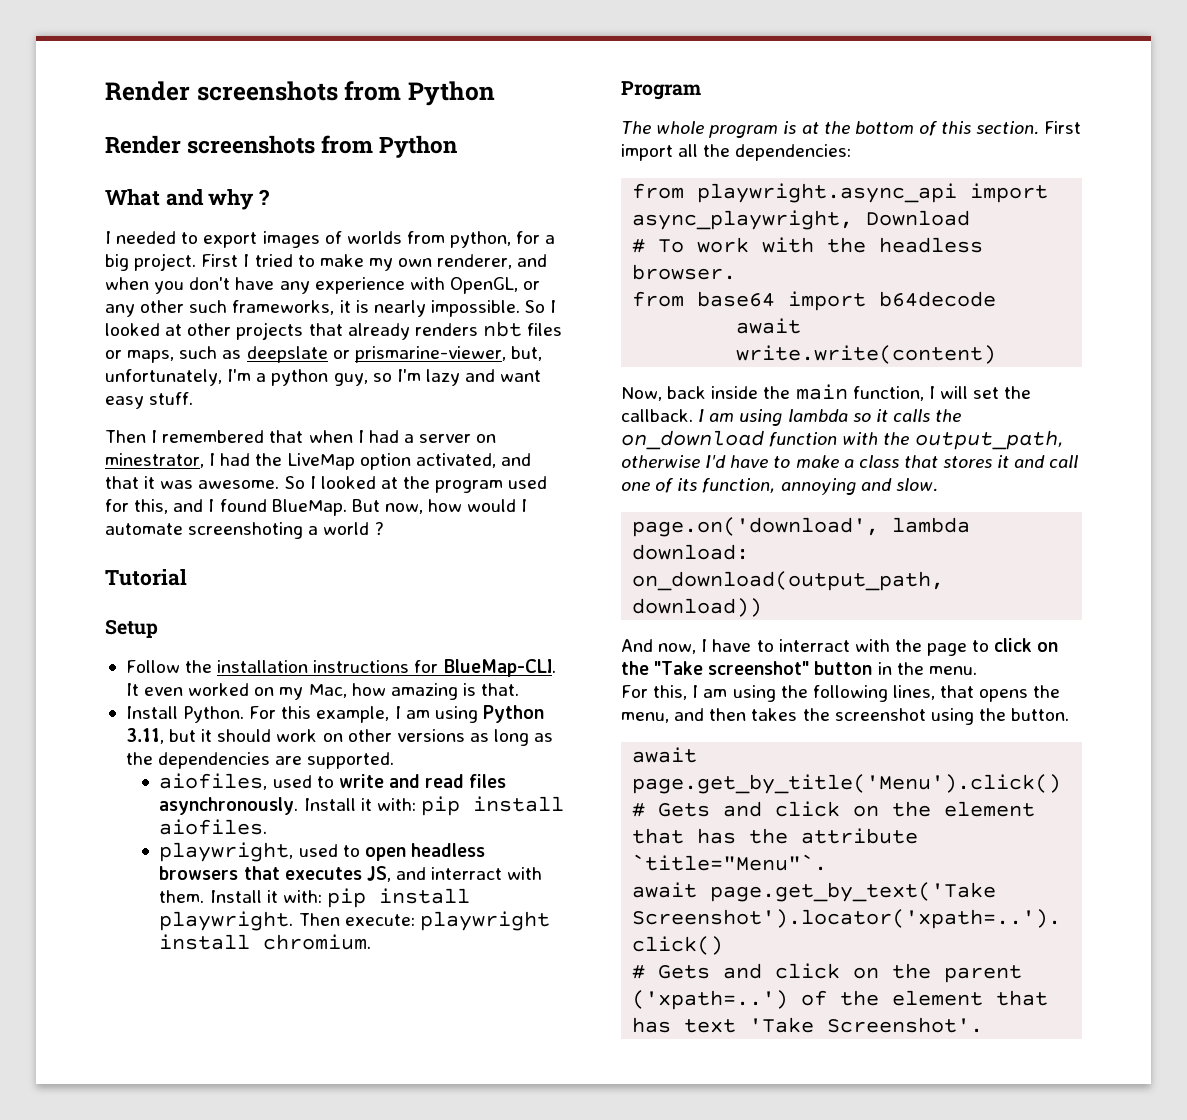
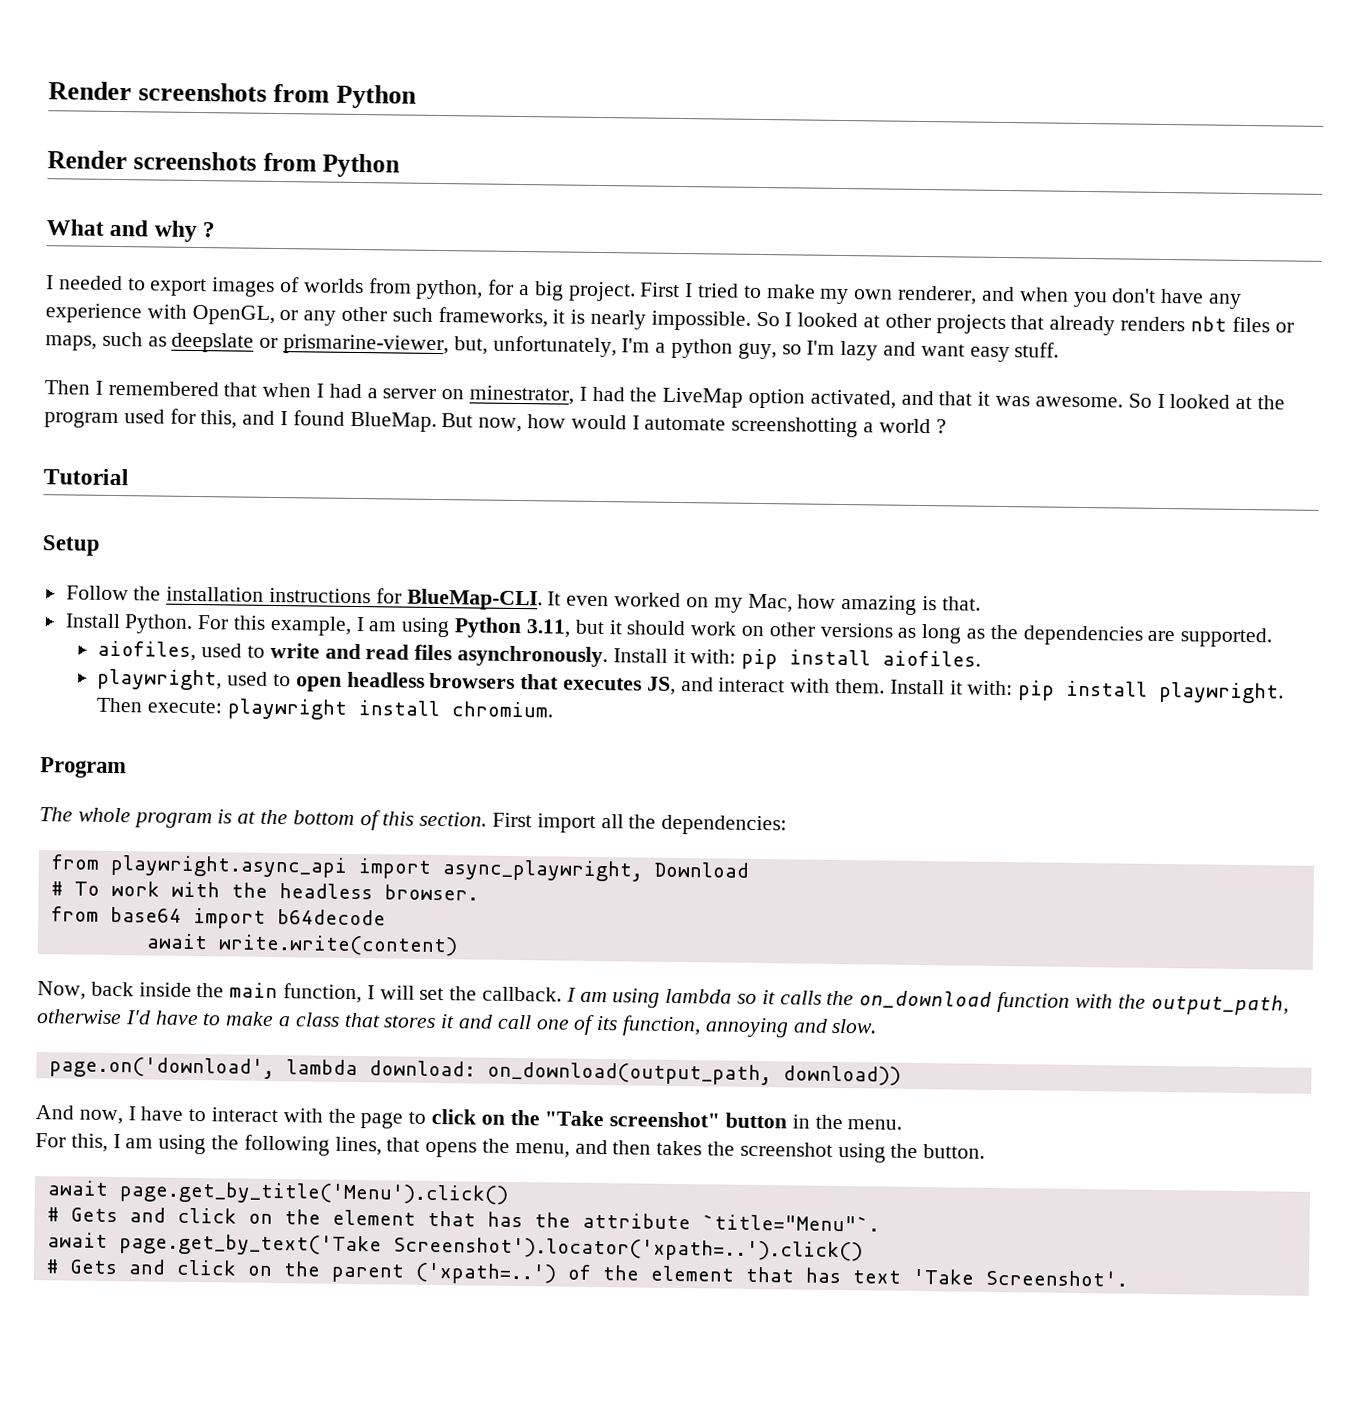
[188,522,304,539] screenshoting -> [731,416,859,438] screenshotting
[431,867,503,880] interract -> [718,677,786,693] interact
[778,639,850,652] interract -> [211,1107,279,1123] interact

